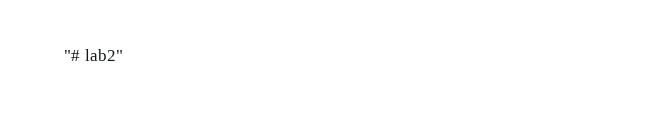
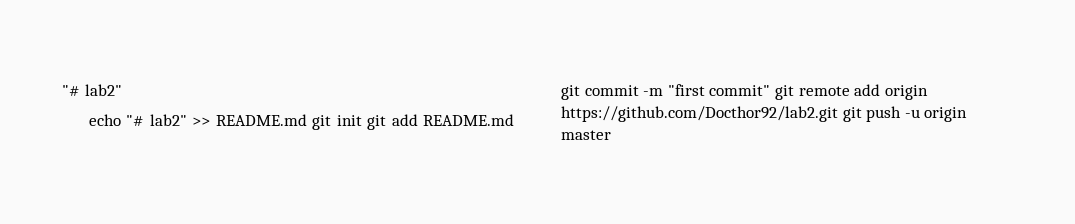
[64,49,123,61] "# lab2" -> [62,84,122,96] [88,114,514,130] [561,84,928,100] [561,106,968,122] [561,130,611,140] "# lab2" // echo "# lab2" >> README.md git init git add README.md git commit -m "first commit" git remote add origin https://github.com/Docthor92/lab2.git git push -u origin master

